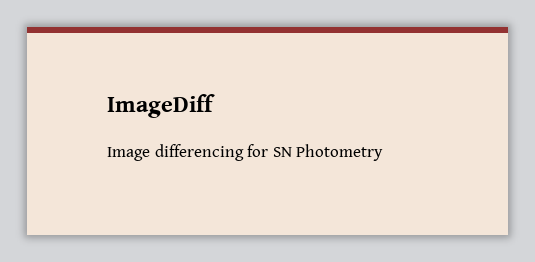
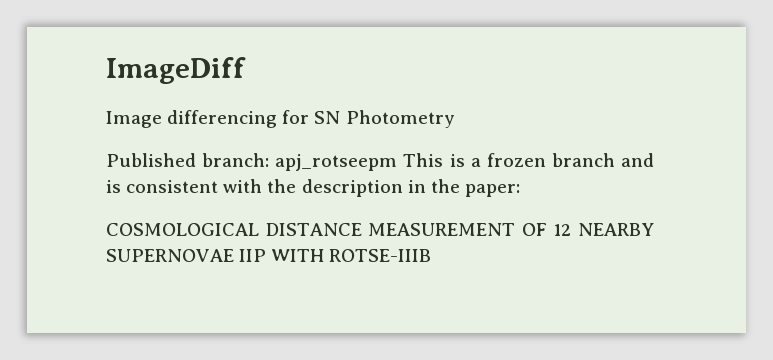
(384, 152) none -> [106,153,654,171] [106,179,520,197] [106,223,654,236] [106,249,432,262] // Published branch: apj_rotseepm This is a frozen branch and is consistent with the description in the paper: // COSMOLOGICAL DISTANCE MEASUREMENT OF 12 NEARBY SUPERNOVAE IIP WITH ROTSE-IIIB

